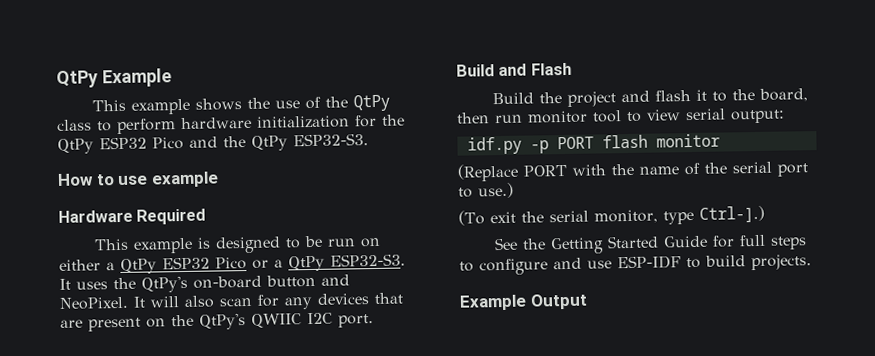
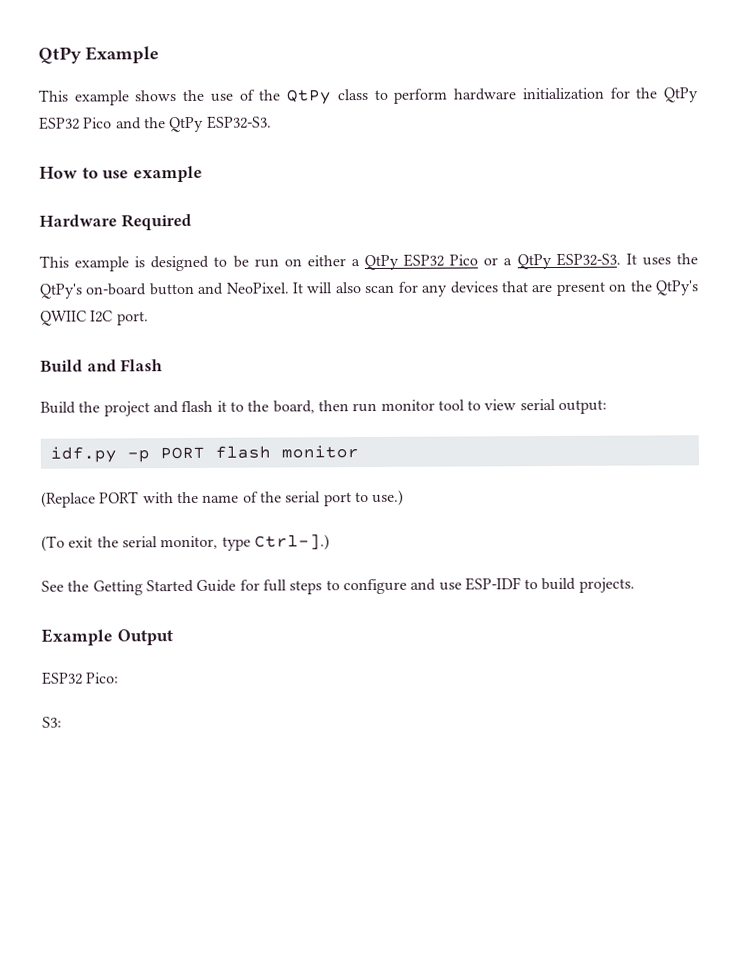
(588, 301) none -> [42,671,120,685] [42,716,62,728] // ESP32 Pico: // S3:

